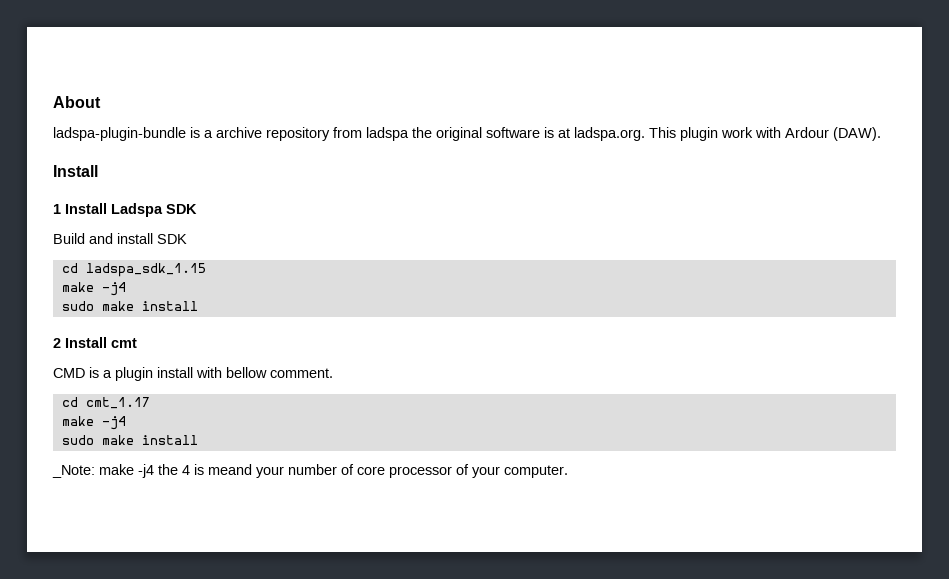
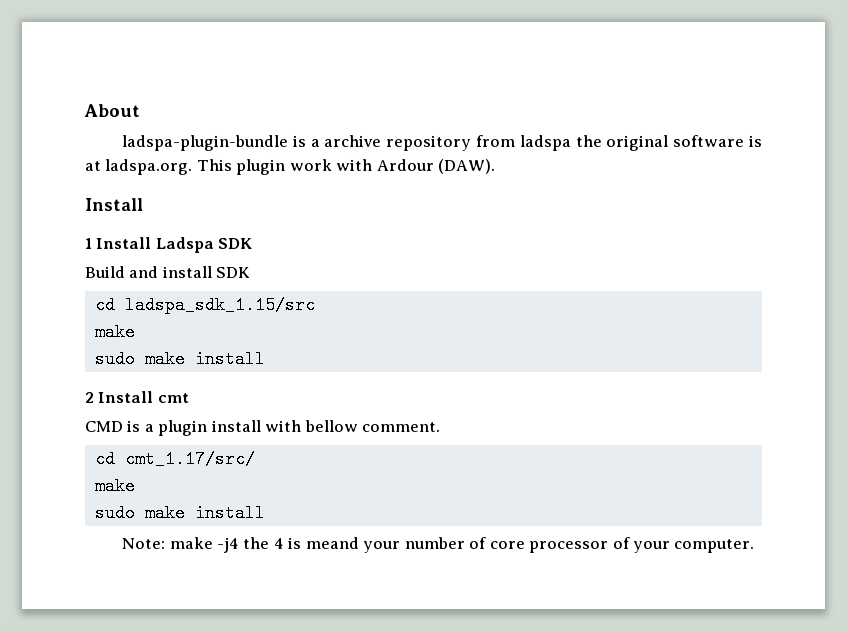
[85,263,206,277] [61,282,126,296] ladspa_sdk_1.15 // make -j4 -> [124,296,315,314] [94,323,135,341] ladspa_sdk_1.15/src // make
[85,397,150,409] [61,416,126,430] [61,435,198,445] [52,465,95,478] cmt_1.17 // make -j4 // sudo make install // _Note: -> [124,450,255,468] [94,477,135,495] [94,504,265,522] [122,538,166,549] cmt_1.17/src/ // make // sudo make install // Note:

